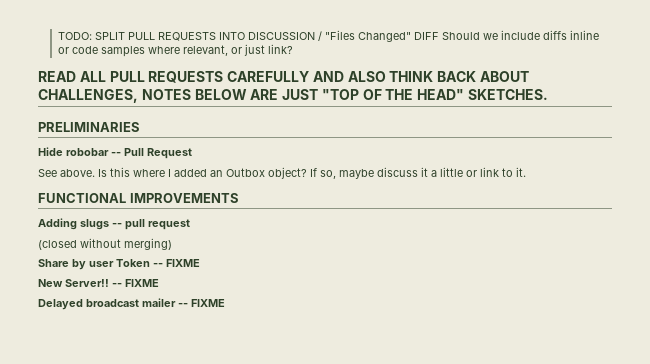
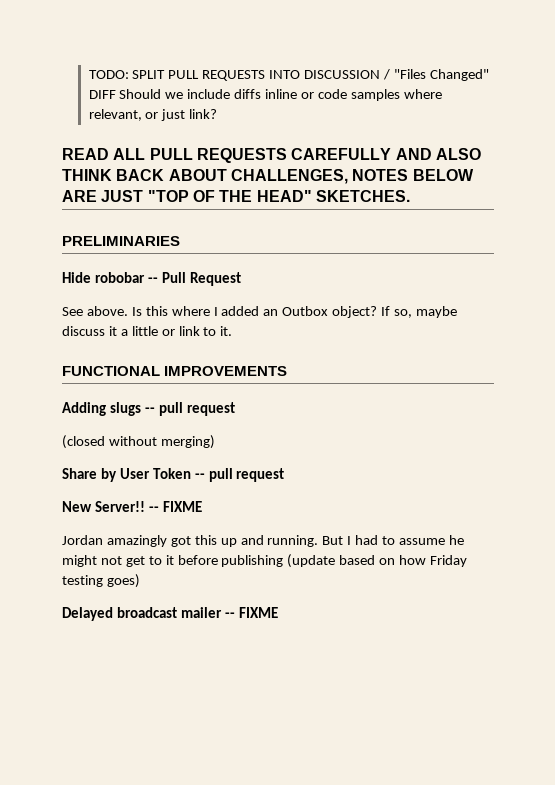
[89,261,114,267] user -> [119,468,150,479] User
[166,259,200,267] FIXME -> [208,468,285,482] pull request
(159, 283) none -> [62,535,464,547] [62,554,468,568] [62,574,140,588] // Jordan amazingly got this up and running. But I had to assume he might not get to it before publishing (update based on how Friday testing goes)

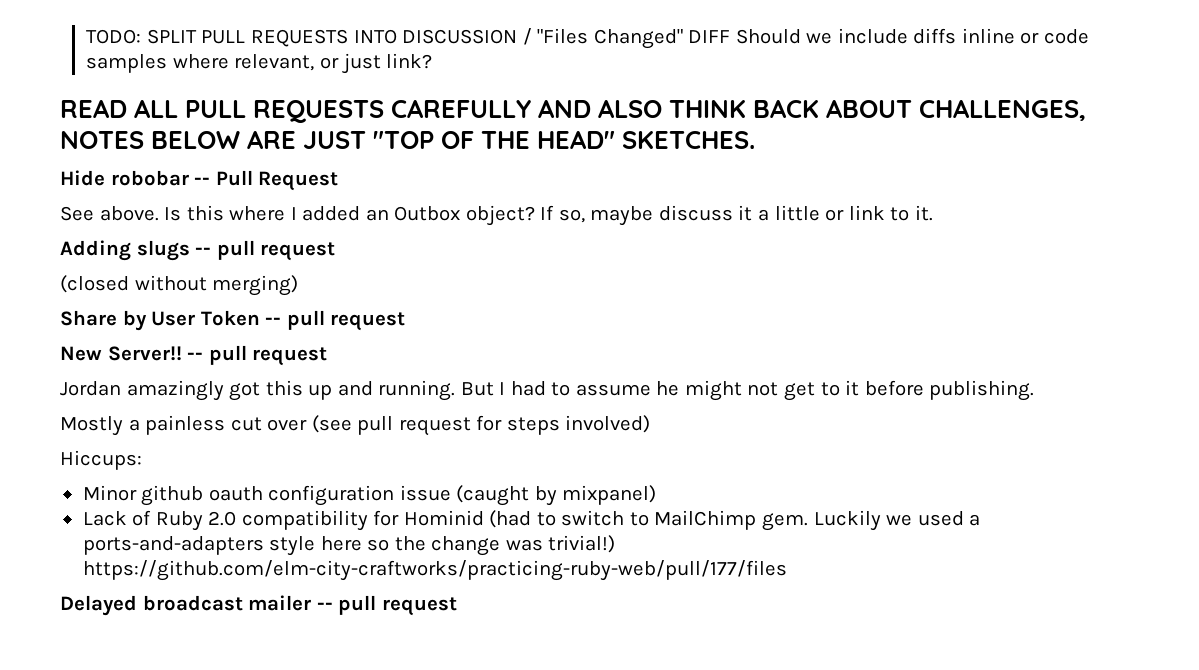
[62,236,180,246] // PRELIMINARIES -> (755, 140) none
[62,366,288,376] // FUNCTIONAL IMPROVEMENTS -> (933, 213) none
[162,501,202,512] FIXME -> [208,345,328,366] pull request
[221,554,468,568] [62,574,140,588] publishing (update based on how Friday testing goes) -> [929,380,1035,401] [60,415,651,436] [60,450,142,470] [82,485,657,506] [82,510,981,531] [82,535,616,556] [82,560,787,581] publishing. // Mostly a painless cut over (see pull request for steps involved) // Hiccups: // Minor github oauth configuration issue (caught by mixpanel) // Lack of Ruby 2.0 compatibility for Hominid (had to switch to MailChimp gem. Luckily we used a ports-and-adapters style here so the change was trivial!) https://github.com/elm-city-craftworks/practicing-ruby-web/pull/177/files
[238,607,278,618] FIXME -> [338,595,457,616] pull request

